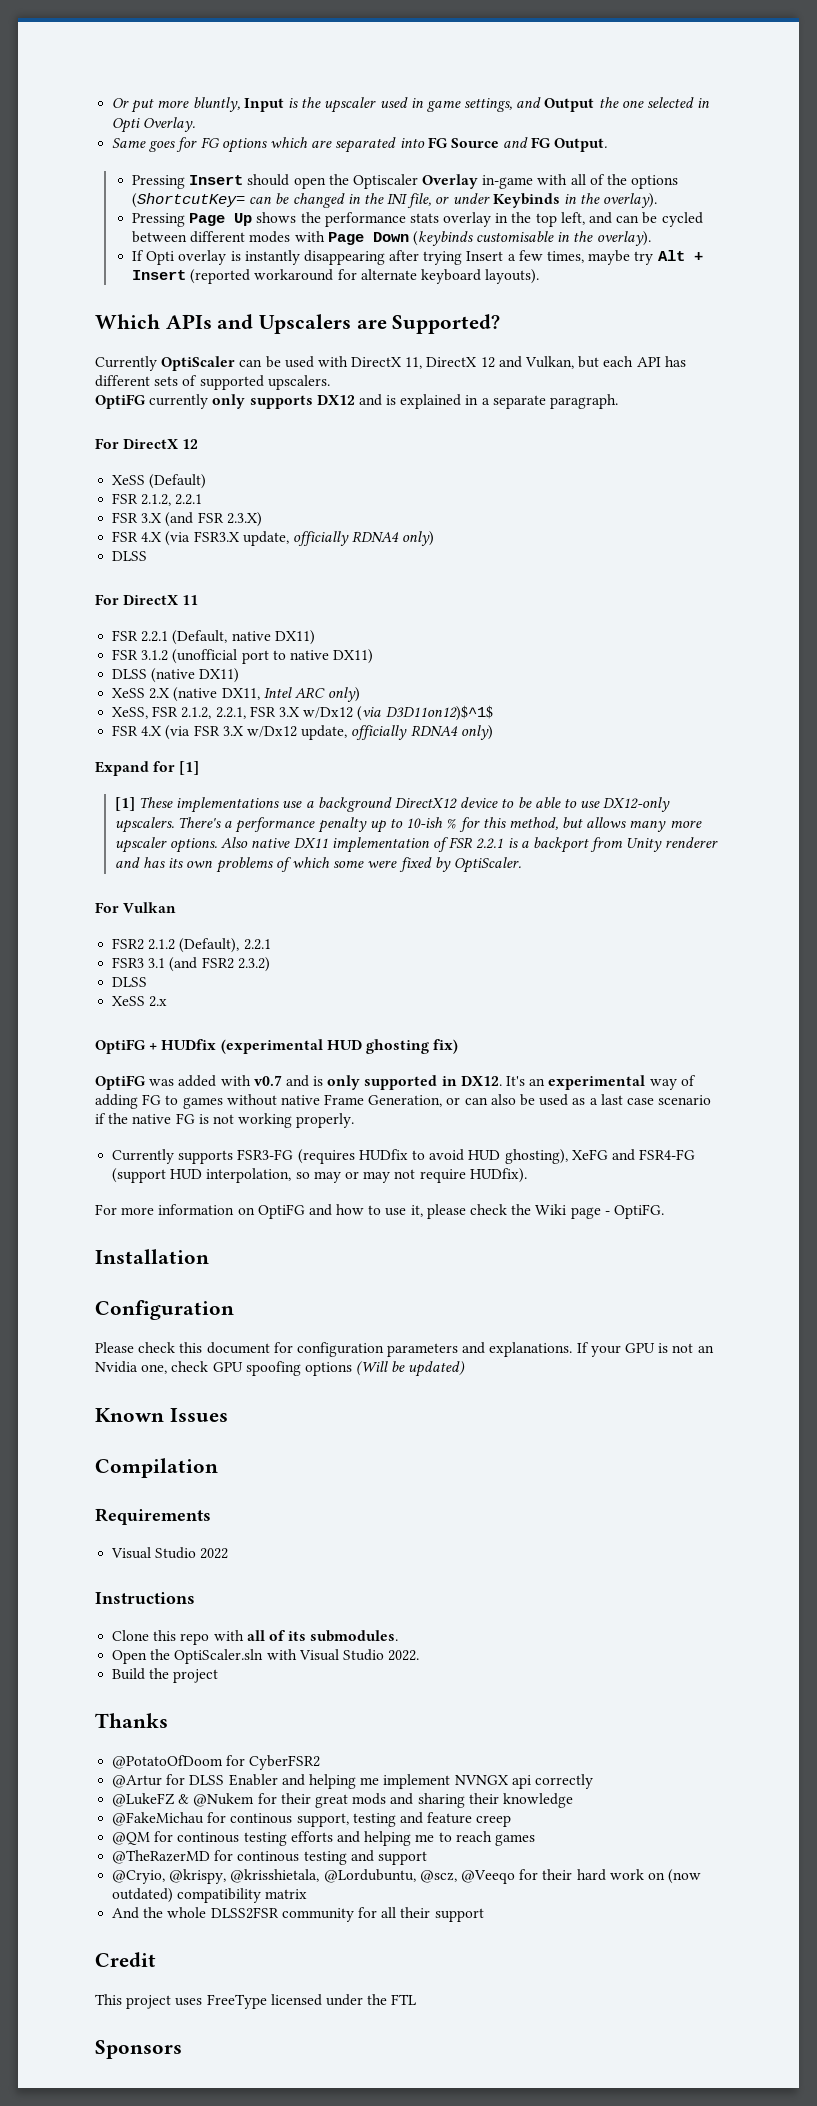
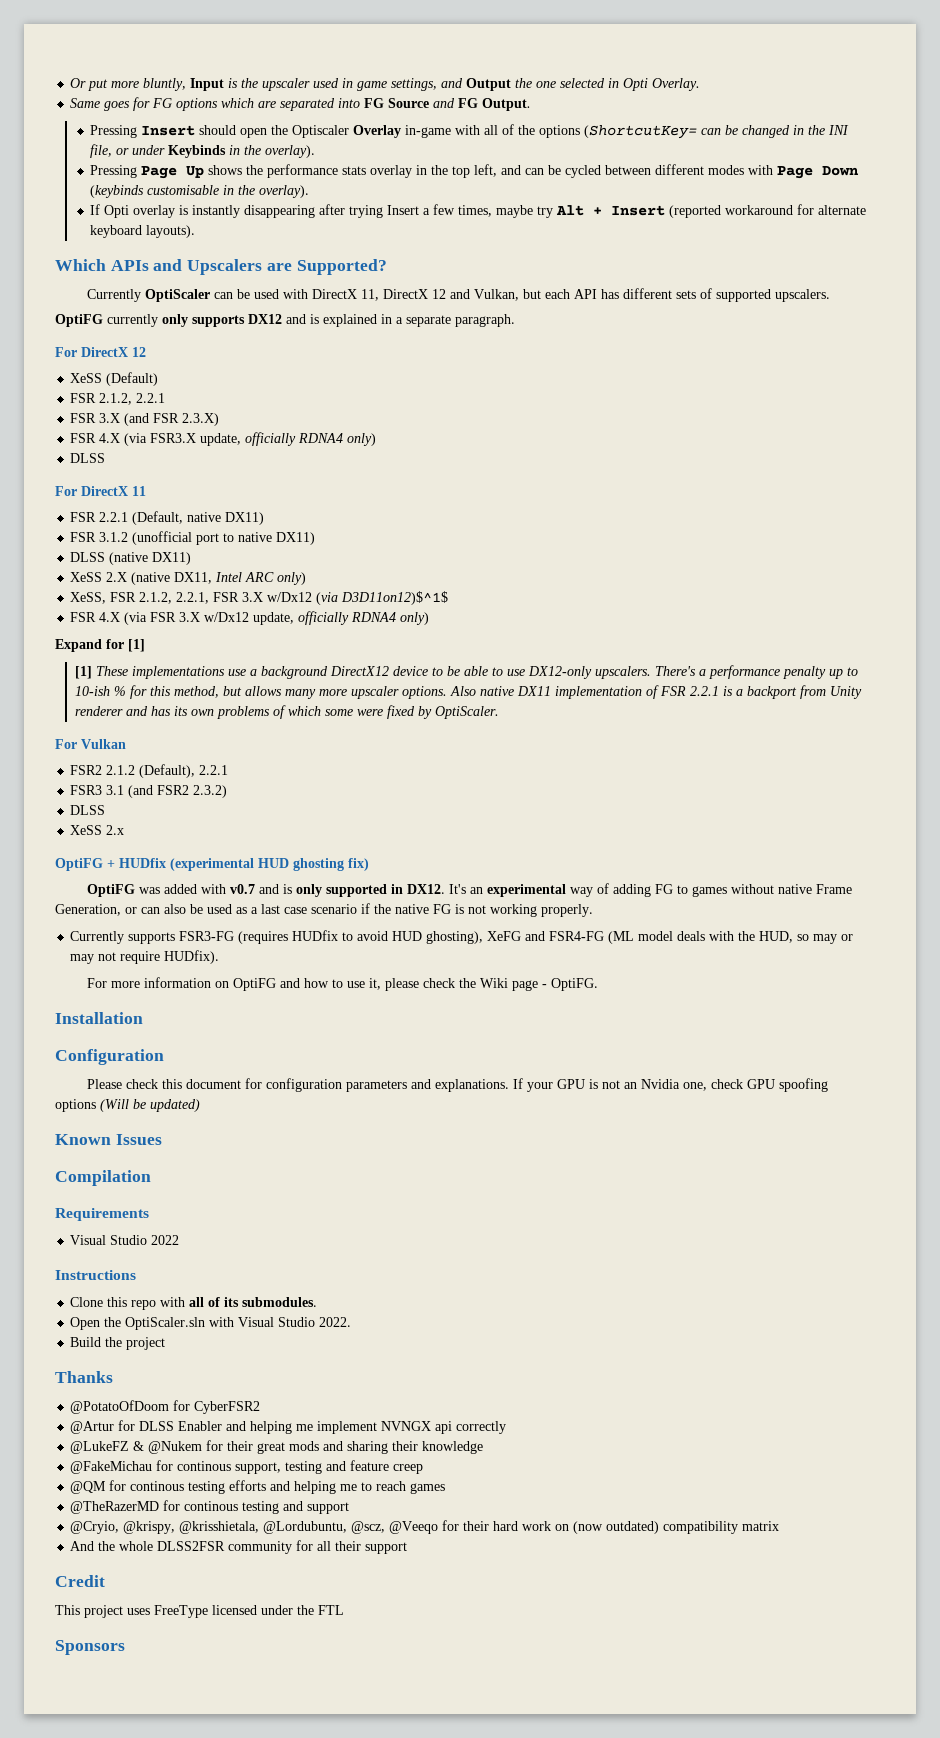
[112,1168,292,1183] (support HUD interpolation, -> [608,931,794,944] (ML model deals with the HUD,

